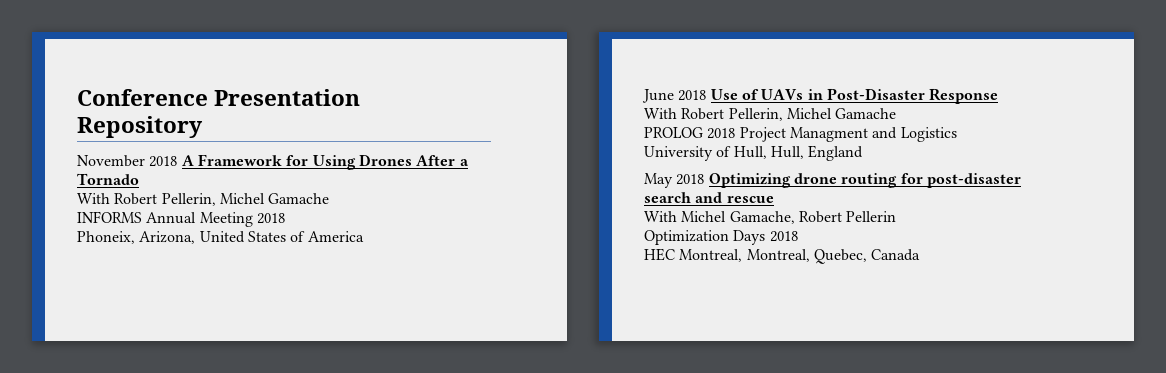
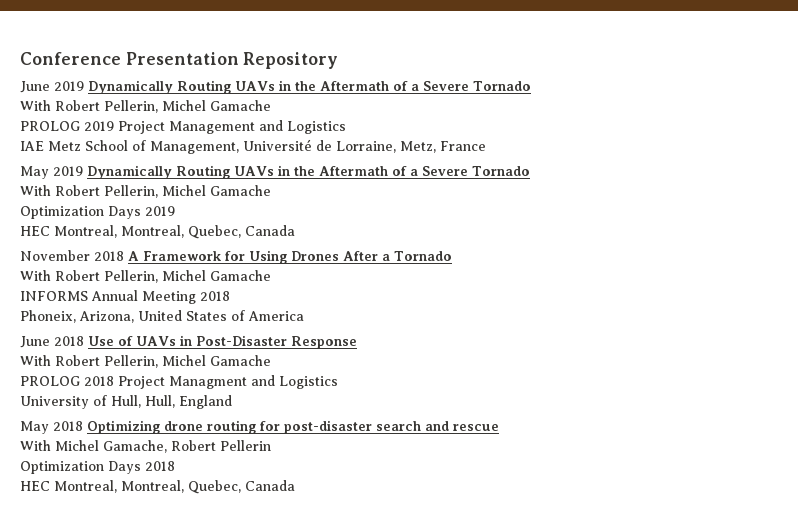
(203, 127) none -> [20,80,531,94] [20,100,271,113] [20,120,346,134] [20,139,486,154] [20,165,530,179] [20,185,271,198] [20,206,175,219] [20,225,295,239] // June 2019 Dynamically Routing UAVs in the Aftermath of a Severe Tornado // With Robert Pellerin, Michel Gamache // PROLOG 2019 Project Management and Logistics // IAE Metz School of Management, Université de Lorraine, Metz, France // May 2019 Dynamically Routing UAVs in the Aftermath of a Severe Tornado // With Robert Pellerin, Michel Gamache // Optimization Days 2019 // HEC Montreal, Montreal, Quebec, Canada

